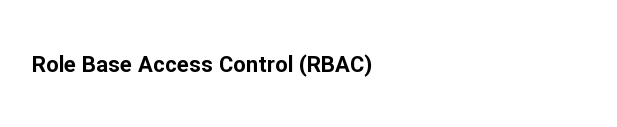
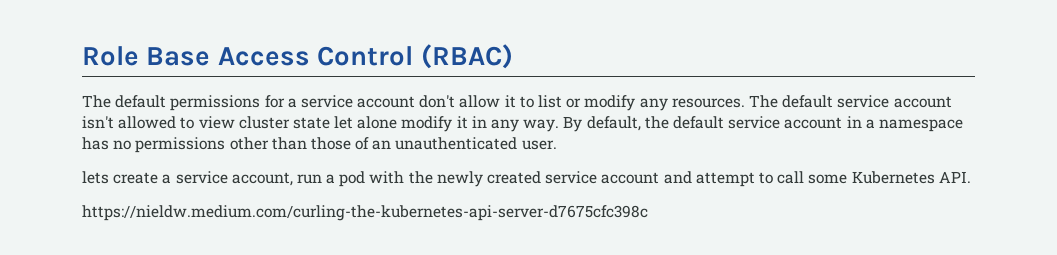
(373, 65) none -> [82,95,952,111] [82,116,963,132] [82,137,557,153] [82,171,971,187] [82,205,648,221] // The default permissions for a service account don't allow it to list or modify any resources. The default service account isn't allowed to view cluster state let alone modify it in any way. By default, the default service account in a namespace has no permissions other than those of an unauthenticated user. // lets create a service account, run a pod with the newly created service account and attempt to call some Kubernetes API. // https://nieldw.medium.com/curling-the-kubernetes-api-server-d7675cfc398c

